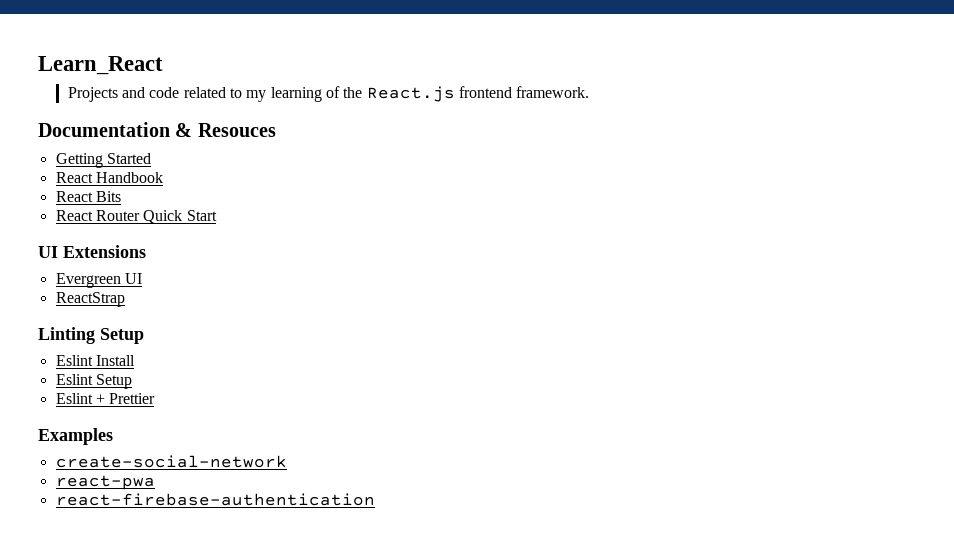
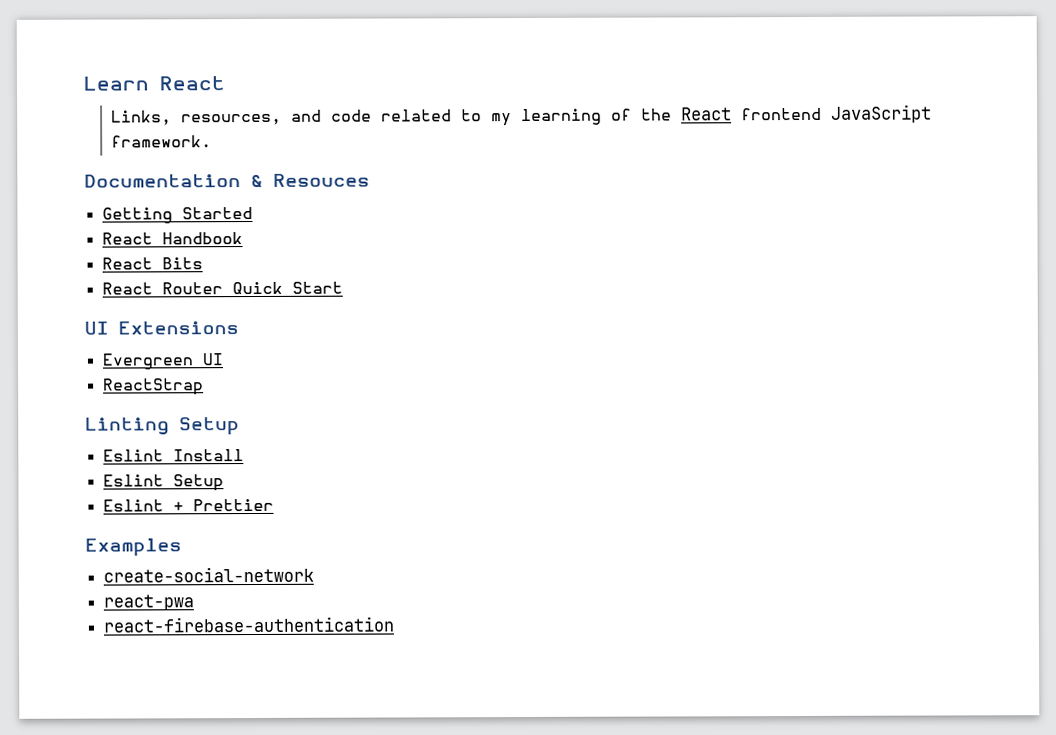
[38,56,163,75] [67,87,118,102] Learn_React // Projects -> [83,76,225,91] [111,110,283,126] Learn React // Links, resources,
[366,86,512,102] React.js frontend -> [681,104,933,123] React frontend JavaScript

